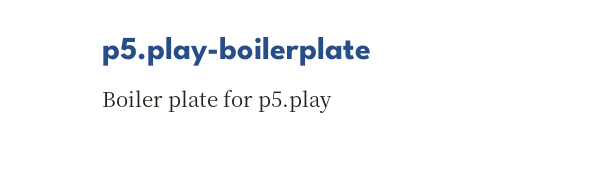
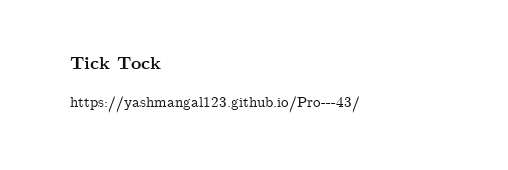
[102,36,371,66] [102,90,332,113] p5.play-boilerplate // Boiler plate for p5.play -> [70,57,161,69] [70,95,360,113] Tick Tock // https://yashmangal123.github.io/Pro---43/

